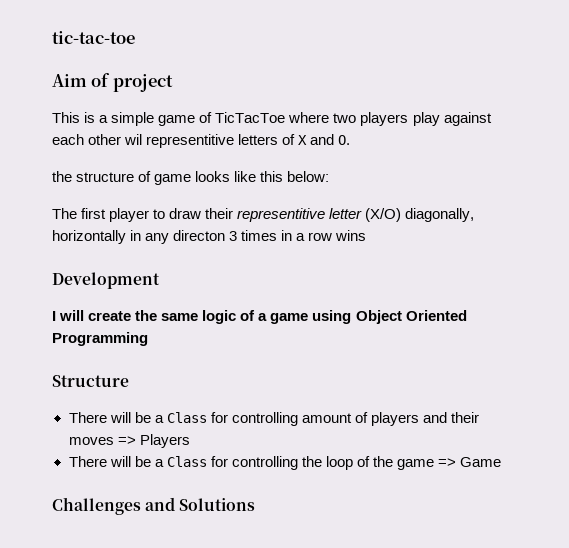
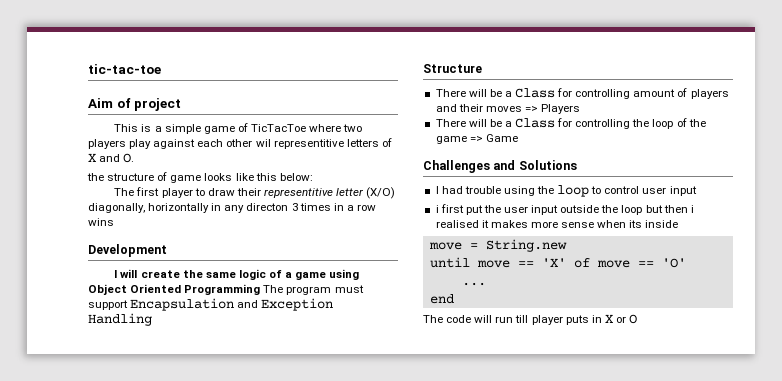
(148, 339) none -> [263,285,364,295] [88,298,334,311] [88,313,152,326] The program must support Encapsulation and Exception Handling
(256, 504) none -> [435,185,697,197] [435,204,694,215] [435,220,679,228] [428,239,567,252] [429,257,686,268] [461,282,486,286] [429,294,454,304] [423,314,638,325] // I had trouble using the loop to control user input // i first put the user input outside the loop but then i realised it makes more sense when its inside // move = String.new // until move == 'X' of move == 'O' // ... // end // The code will run till player puts in X or O

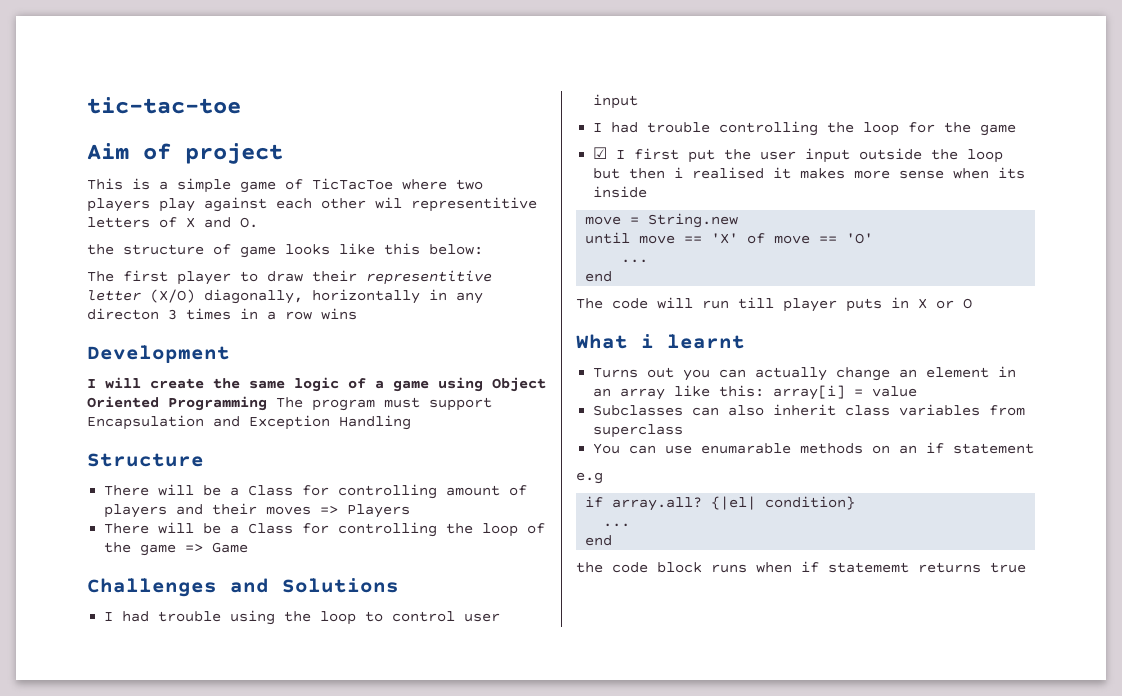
[435,205,439,213] i -> [593,121,1017,136] [593,147,626,159] I had trouble controlling the loop for the game // ☑ I
(638, 319) none -> [576,334,745,349] [593,366,1017,381] [593,385,918,400] [593,404,1026,416] [593,424,684,438] [593,442,1035,454] [576,472,603,484] [585,496,856,511] [603,523,631,527] [585,535,613,546] [576,561,1026,573] // What i learnt // Turns out you can actually change an element in an array like this: array[i] = value // Subclasses can also inherit class variables from superclass // You can use enumarable methods on an if statement // e.g // if array.all? {|el| condition} // ... // end // the code block runs when if statememt returns true

